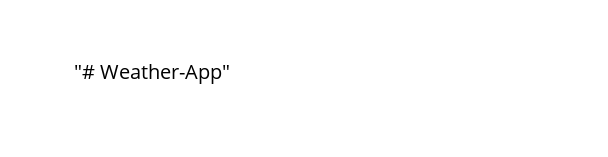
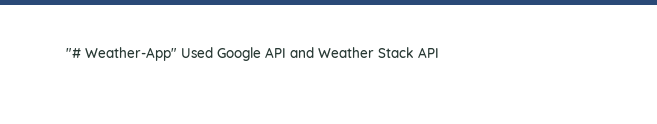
(231, 74) none -> [181,47,439,61] Used Google API and Weather Stack API

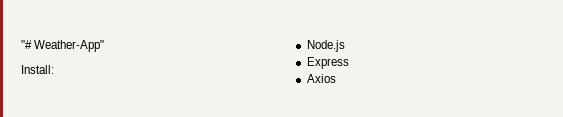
[181,47,439,61] Used Google API and Weather Stack API -> [21,65,54,74] [306,40,345,52] [306,57,349,69] [306,74,336,83] // Install: // Node.js // Express // Axios

